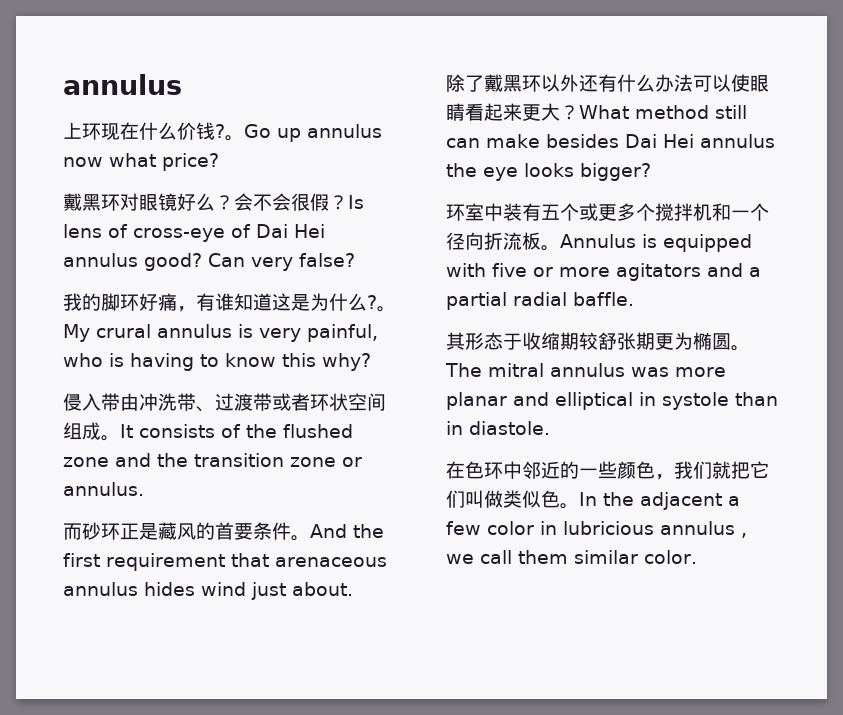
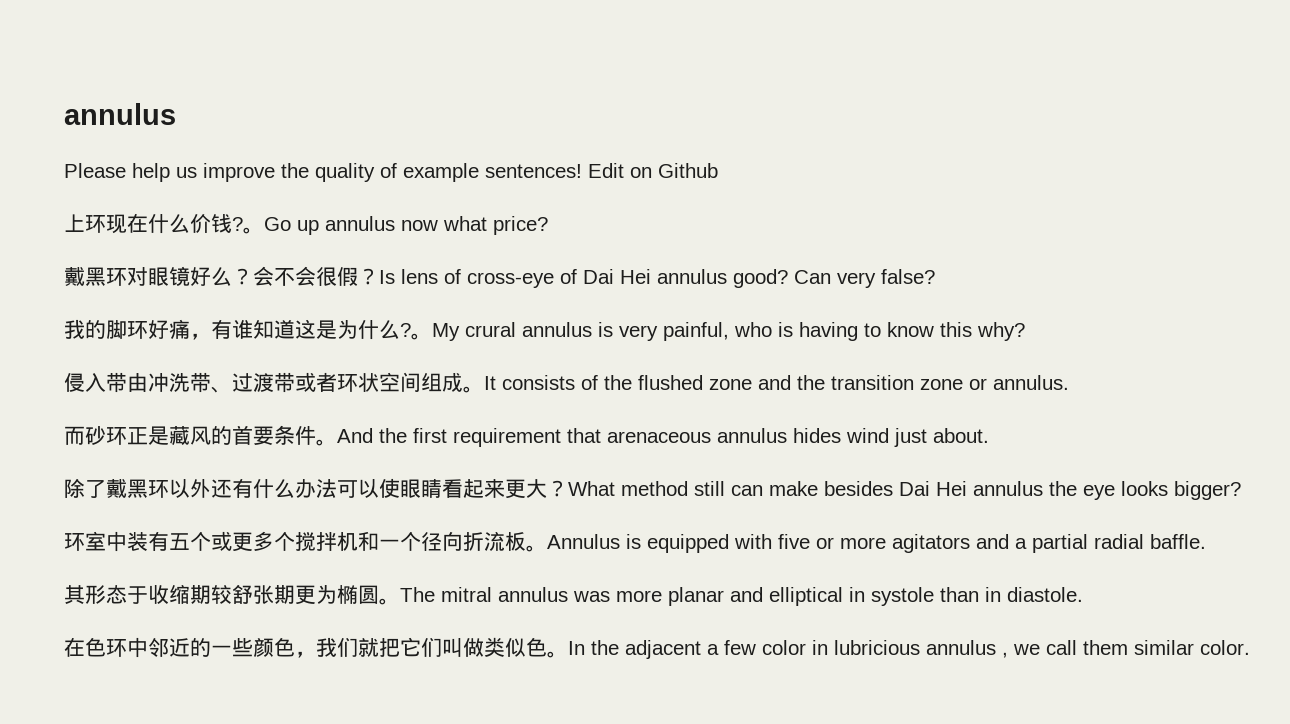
[63,74,182,95] annulus -> [64,103,176,125] [64,163,718,182] annulus // Please help us improve the quality of example sentences! Edit on Github

